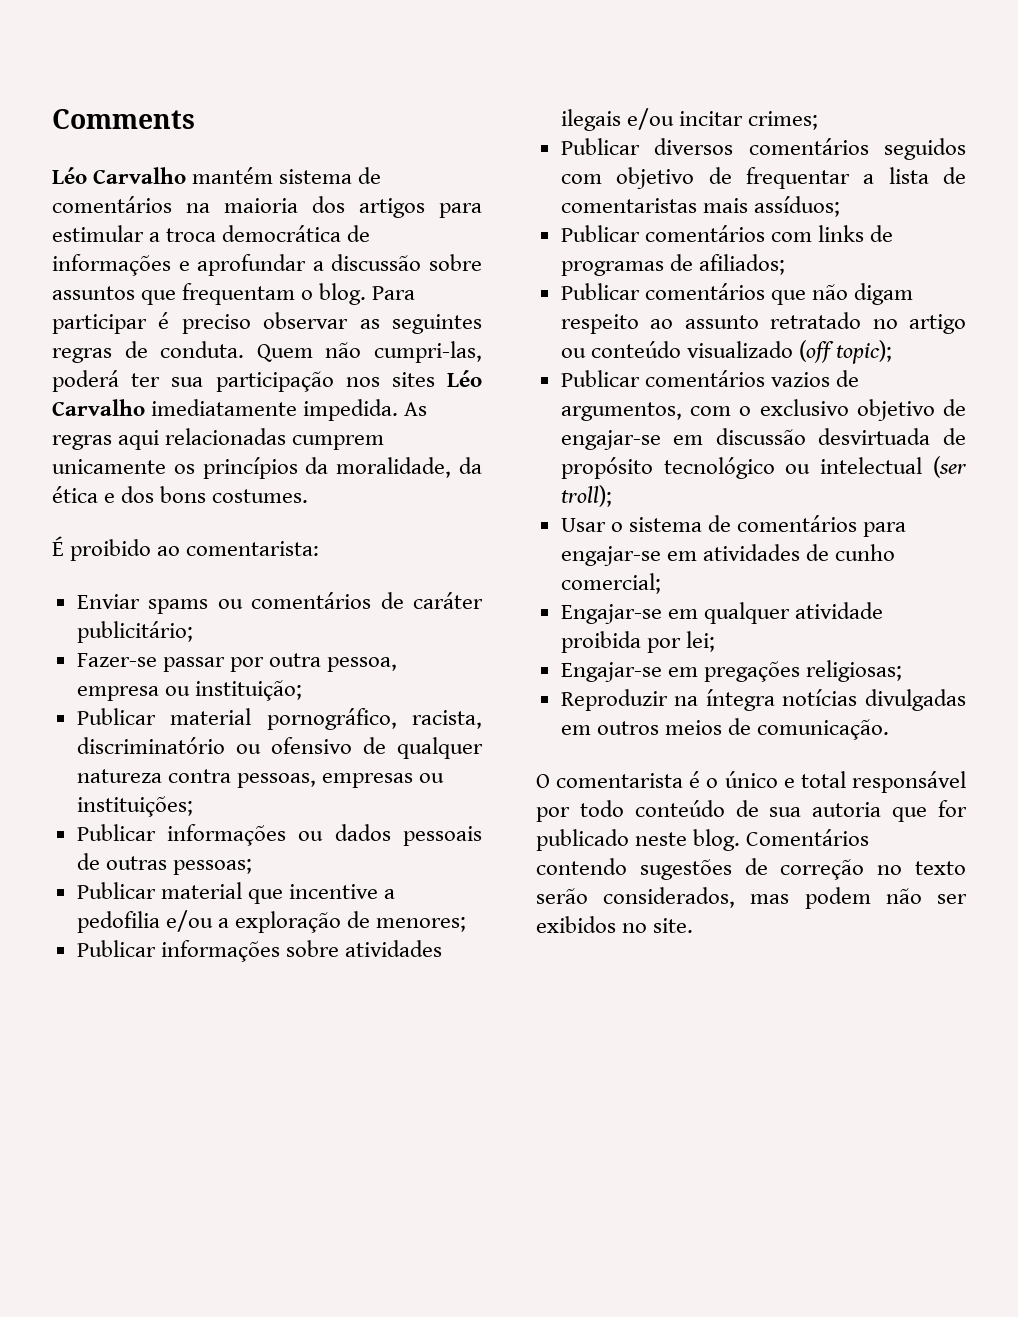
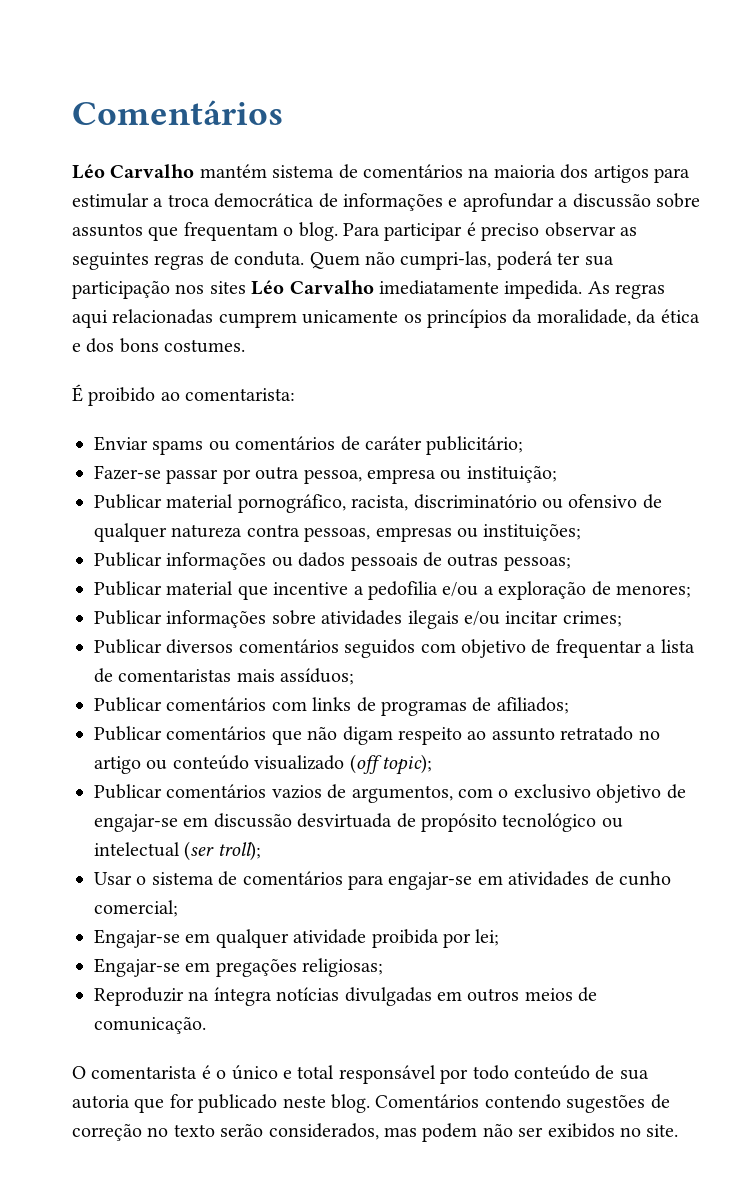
[52,109,195,129] Comments -> [72,100,283,125] Comentários

